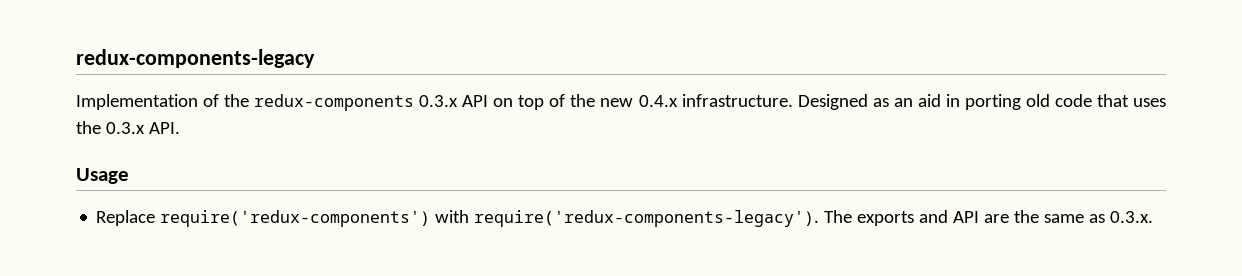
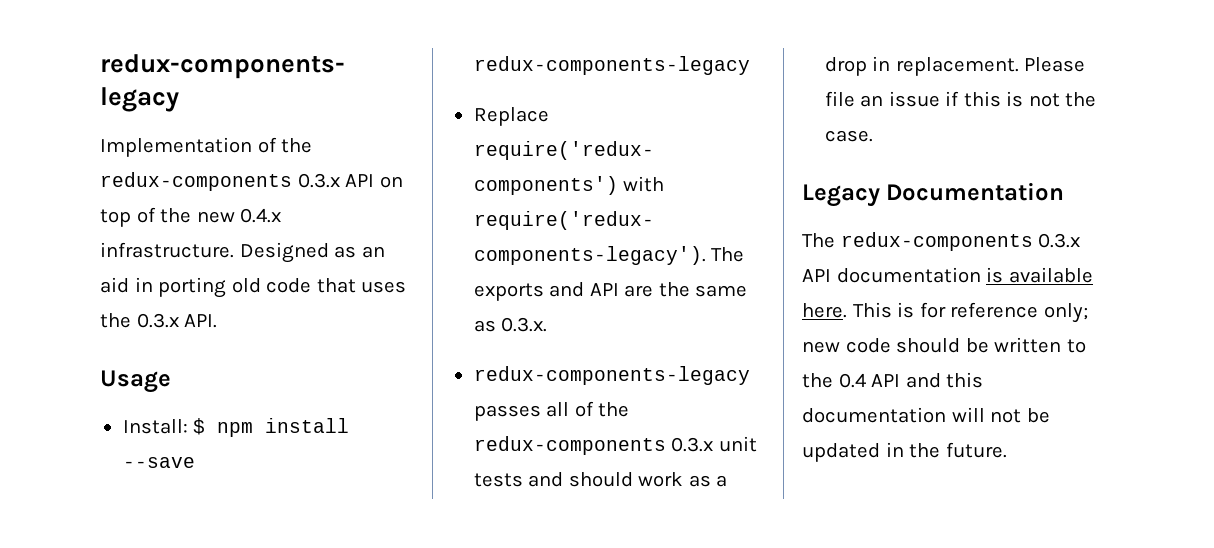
(129, 176) none -> [122,418,350,437] [122,457,195,468] [473,56,750,75] // Install: $ npm install --save redux-components-legacy
(1154, 217) none -> [473,366,750,385] [473,401,630,421] [473,436,757,455] [473,472,728,487] [824,56,1086,76] [824,91,1097,107] [824,130,873,142] [802,182,1065,207] [802,232,1081,251] [802,267,1093,283] [802,302,1088,323] [802,337,1086,353] [802,372,984,388] [802,407,1050,423] [802,442,1007,462] // redux-components-legacy passes all of the redux-components 0.3.x unit tests and should work as a drop in replacement. Please file an issue if this is not the case. // Legacy Documentation // The redux-components 0.3.x API documentation is available here. This is for reference only; new code should be written to the 0.4 API and this documentation will not be updated in the future.

